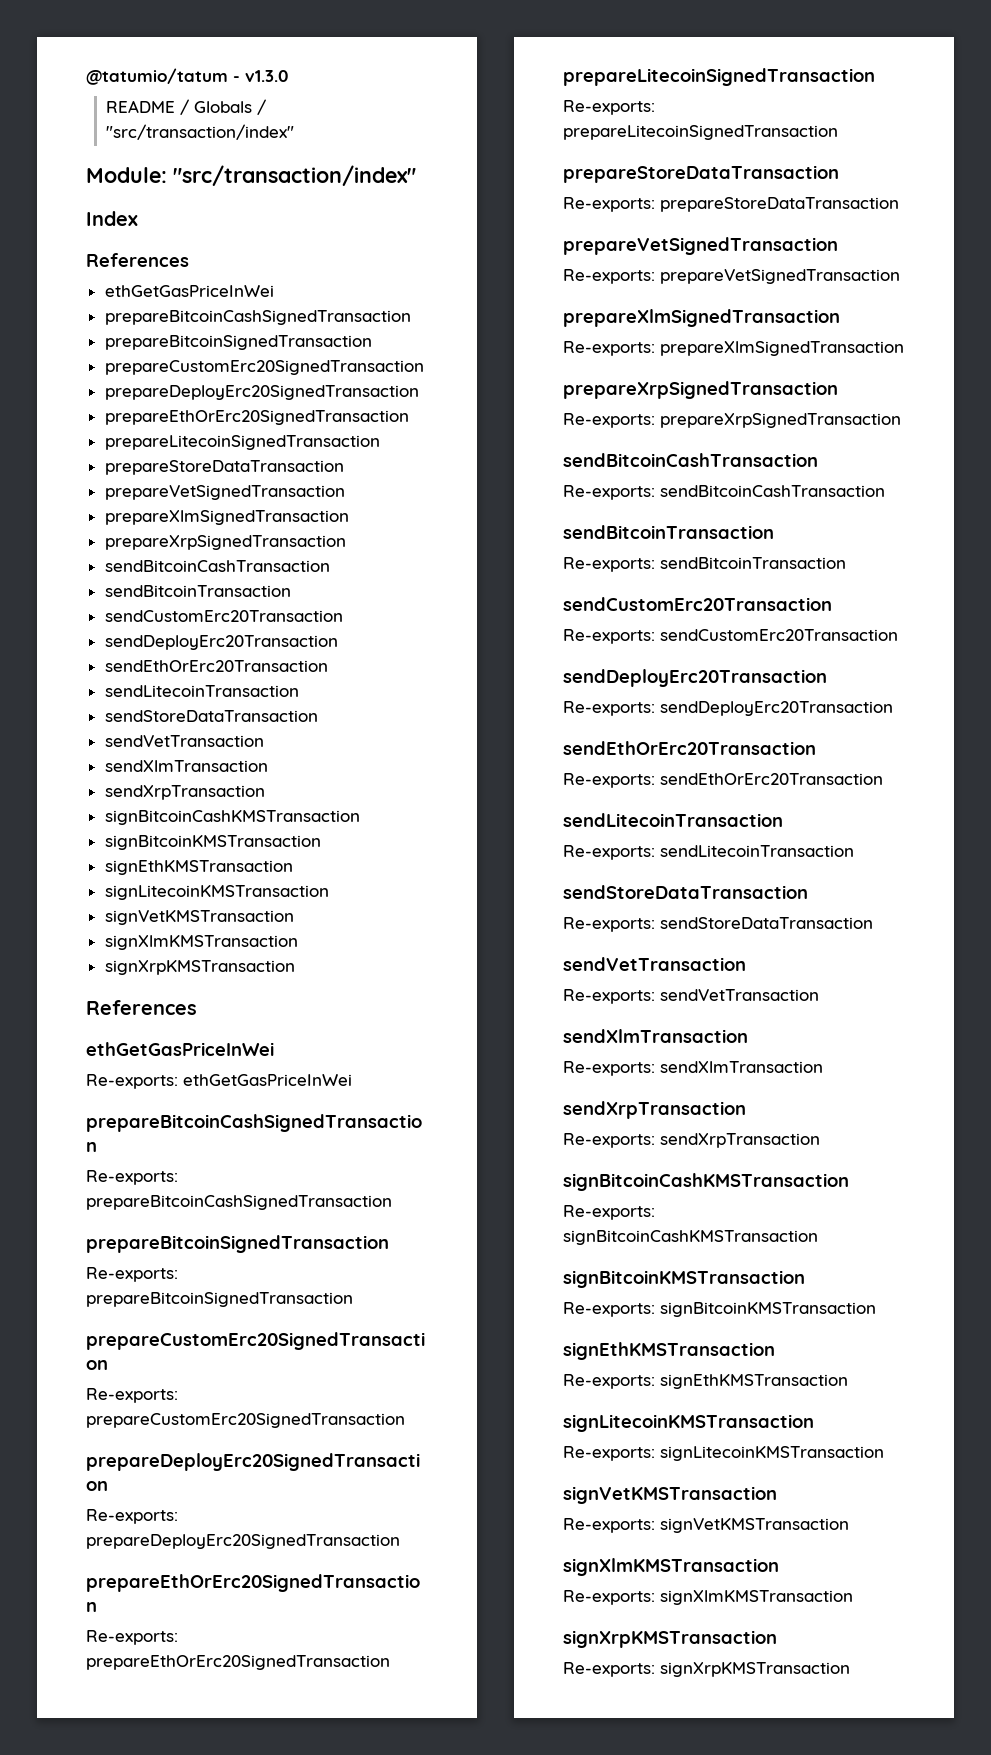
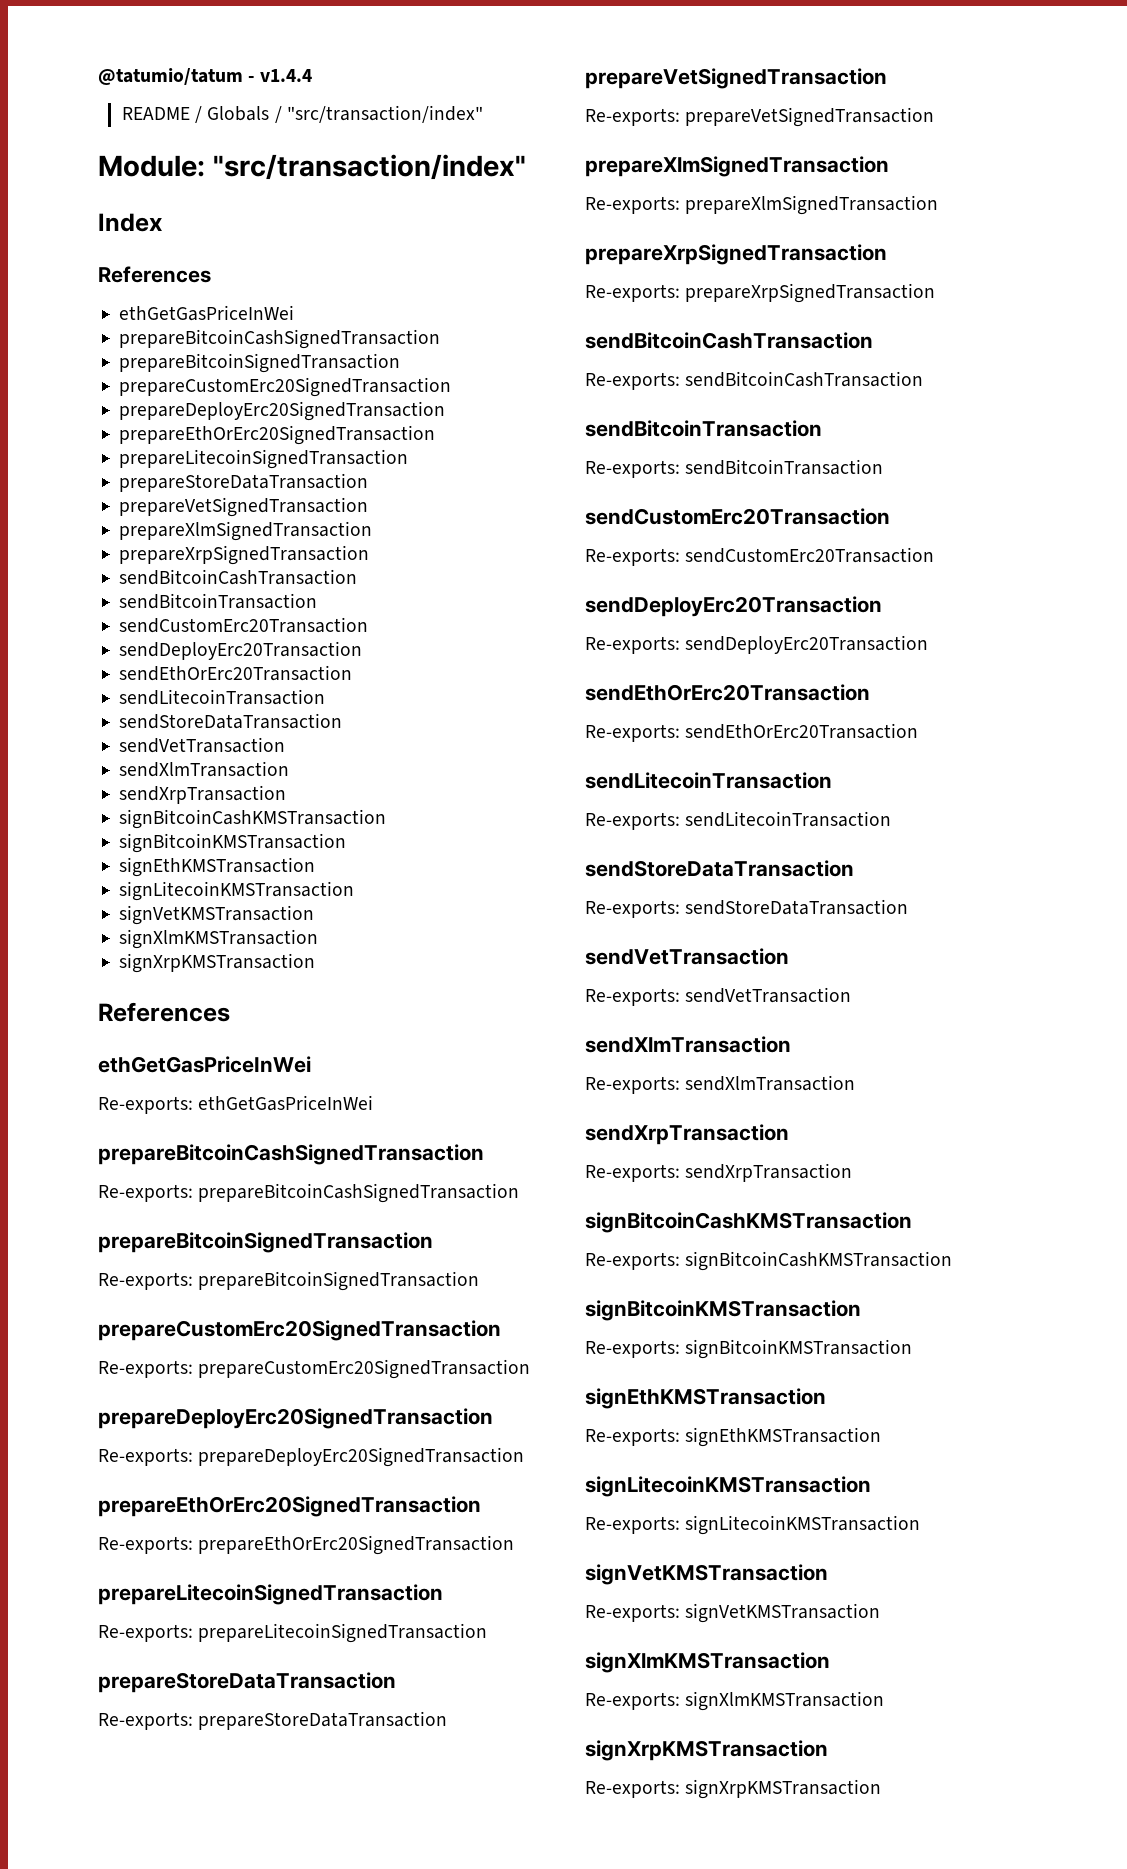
[245,70,288,82] v1.3.0 -> [259,69,312,82] v1.4.4

